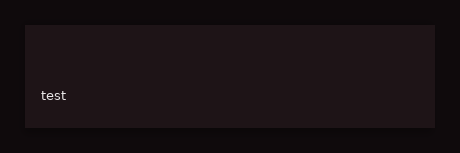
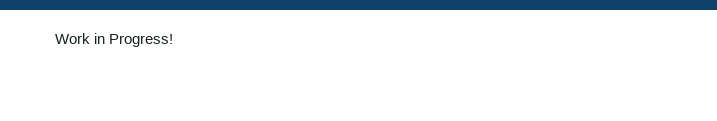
[41,91,66,100] test -> [55,33,174,47] Work in Progress!

